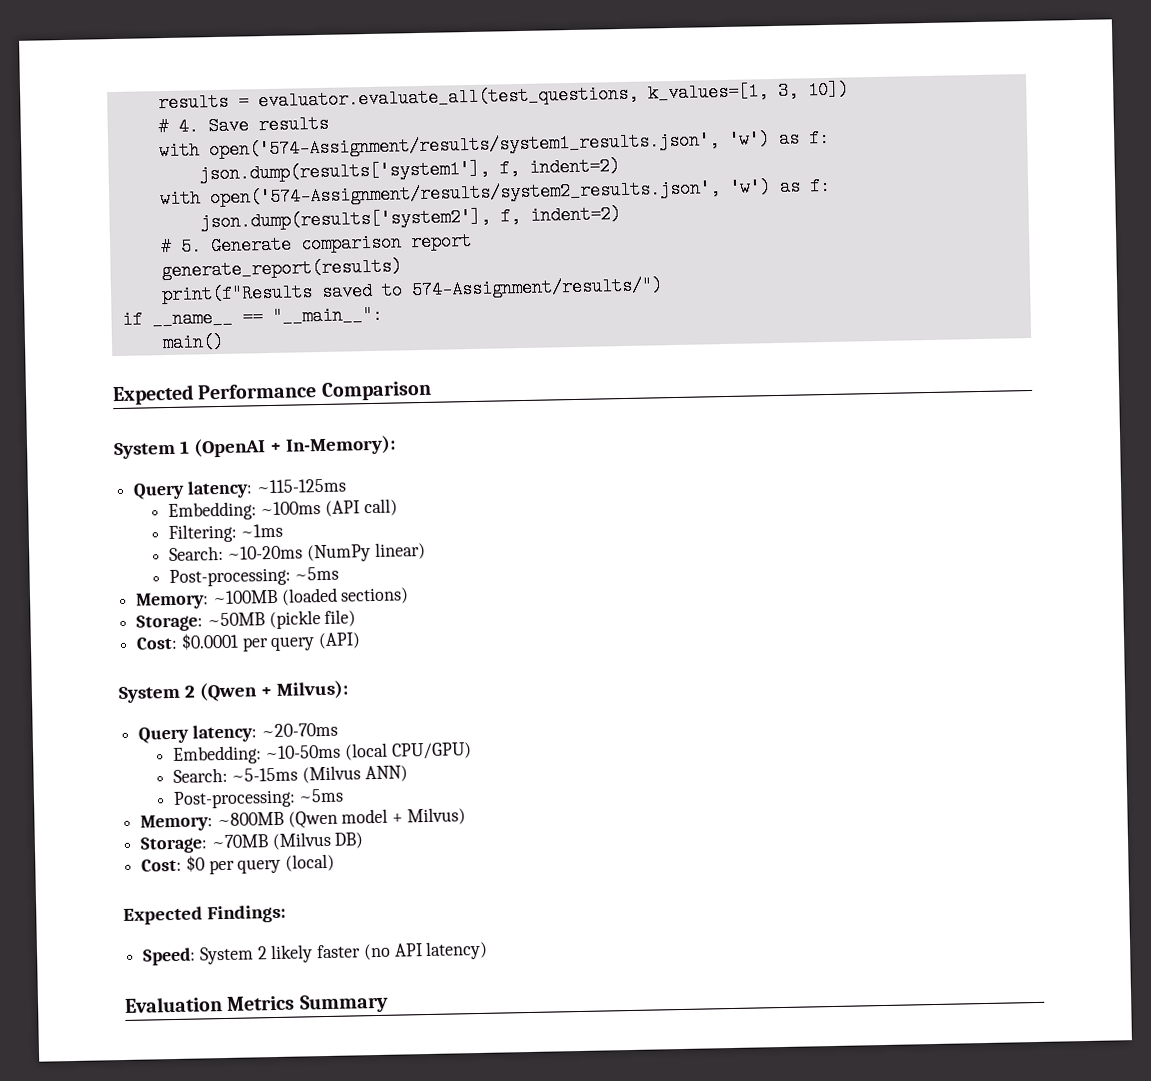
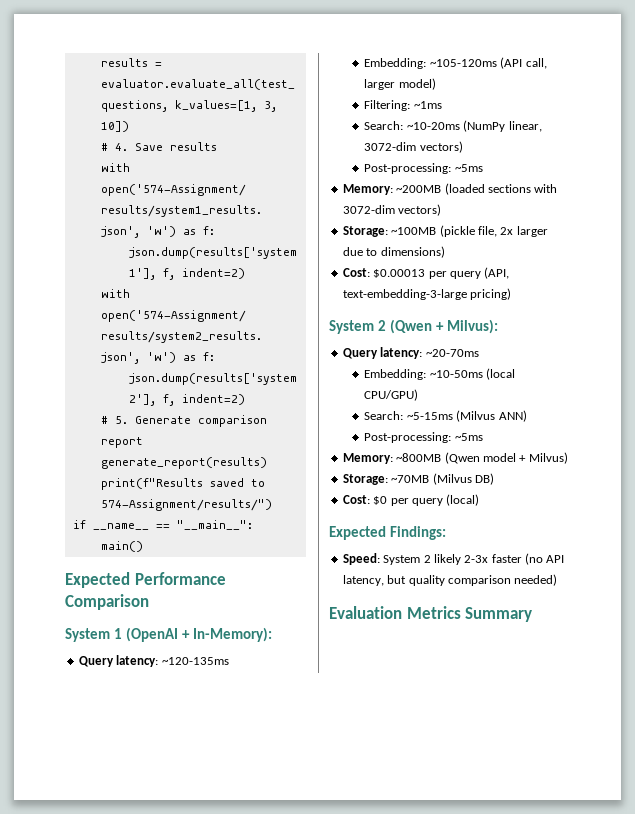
[255,478,346,494] [167,498,398,522] ~115-125ms // Embedding: ~100ms (API call) -> [161,657,229,665] [364,57,547,69] [364,78,436,90] ~120-135ms // Embedding: ~105-120ms (API call, larger model)
[374,541,426,560] [168,566,340,588] [135,587,410,610] [136,609,357,632] [136,632,362,652] linear) // Post-processing: ~5ms // Memory: ~100MB (loaded sections) // Storage: ~50MB (pickle file) // Cost: $0.0001 per query (API) -> [508,121,542,132] [364,141,463,153] [364,163,483,174] [342,183,558,195] [342,204,442,216] [342,225,548,237] [342,246,445,258] [342,267,510,279] [342,288,512,300] linear, 3072-dim vectors) // Post-processing: ~5ms // Memory: ~200MB (loaded sections with 3072-dim vectors) // Storage: ~100MB (pickle file, 2x larger due to dimensions) // Cost: $0.00013 per query (API, text-embedding-3-large pricing)
(314, 954) none -> [464,555,489,563] 2-3x
[425,940,489,961] latency) -> [342,574,558,586] latency, but quality comparison needed)

